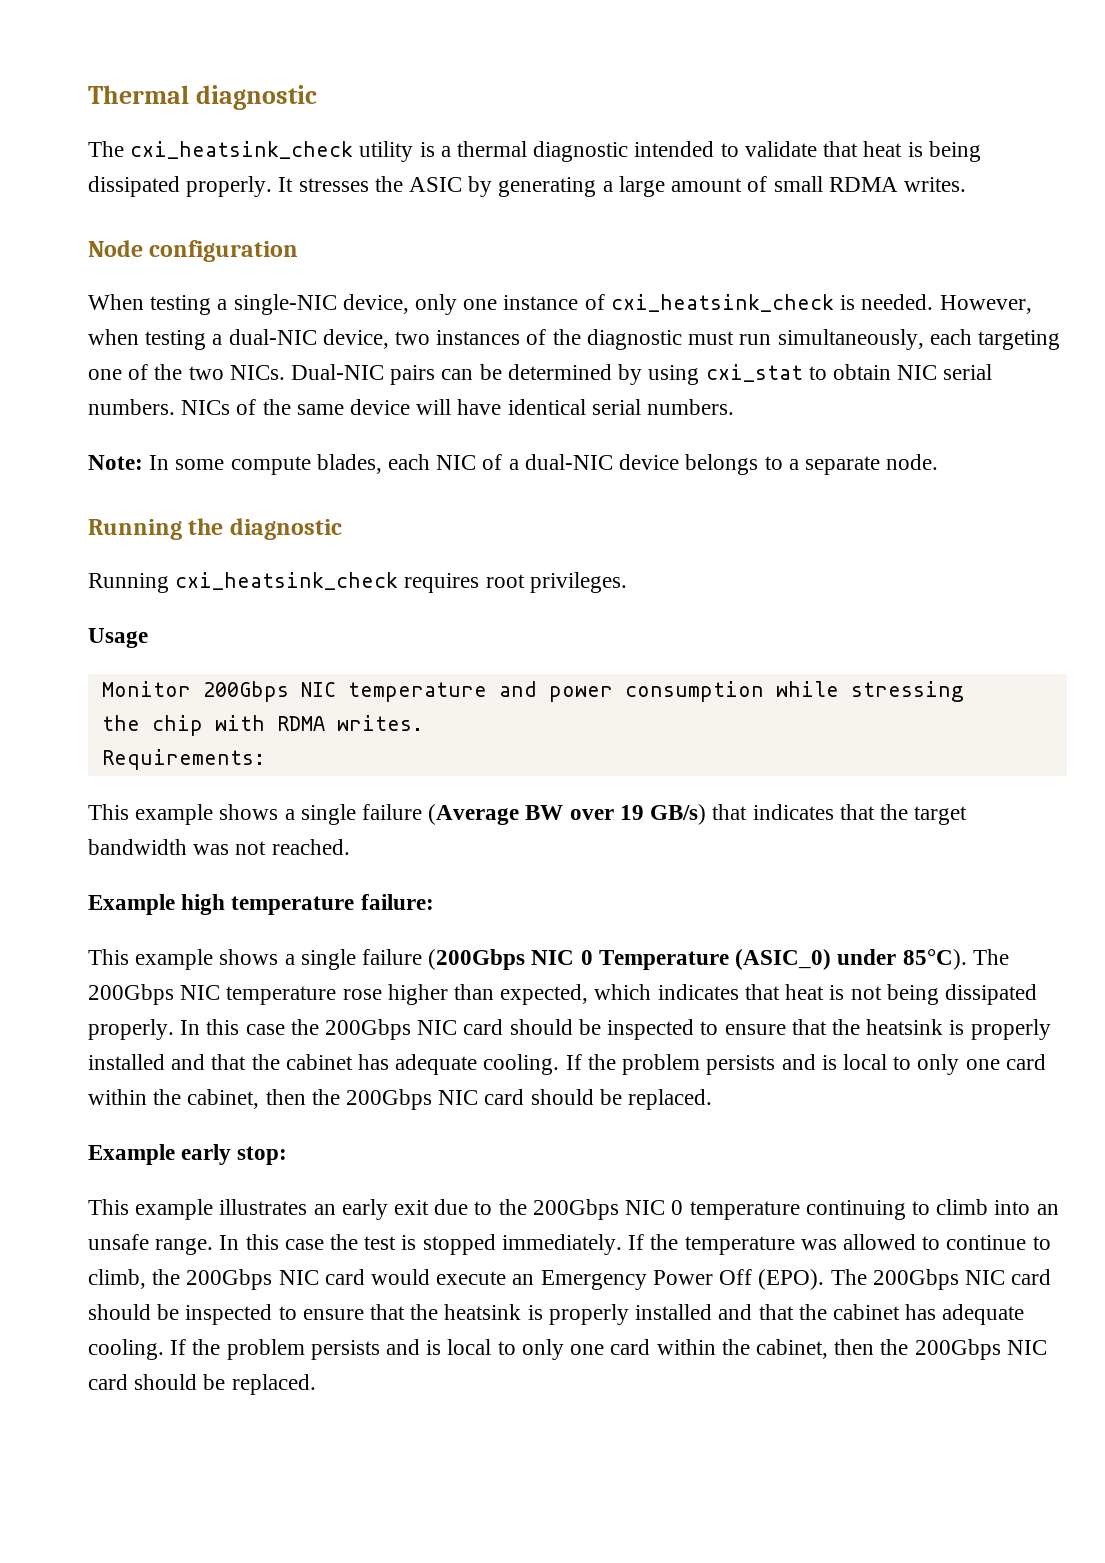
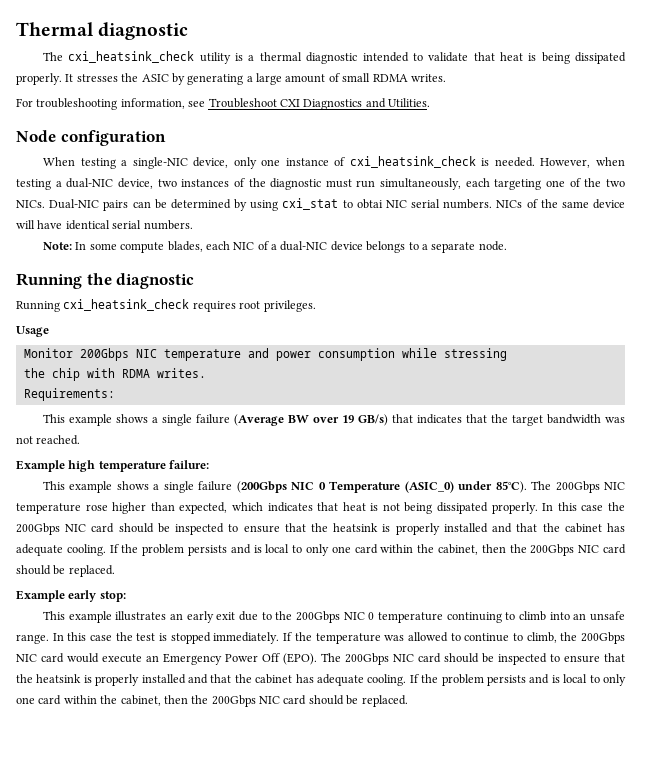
(966, 184) none -> [16,98,430,110] // For troubleshooting information, see Troubleshoot CXI Diagnostics and Utilities.
[832,364,891,380] obtain -> [356,199,383,209] obtai

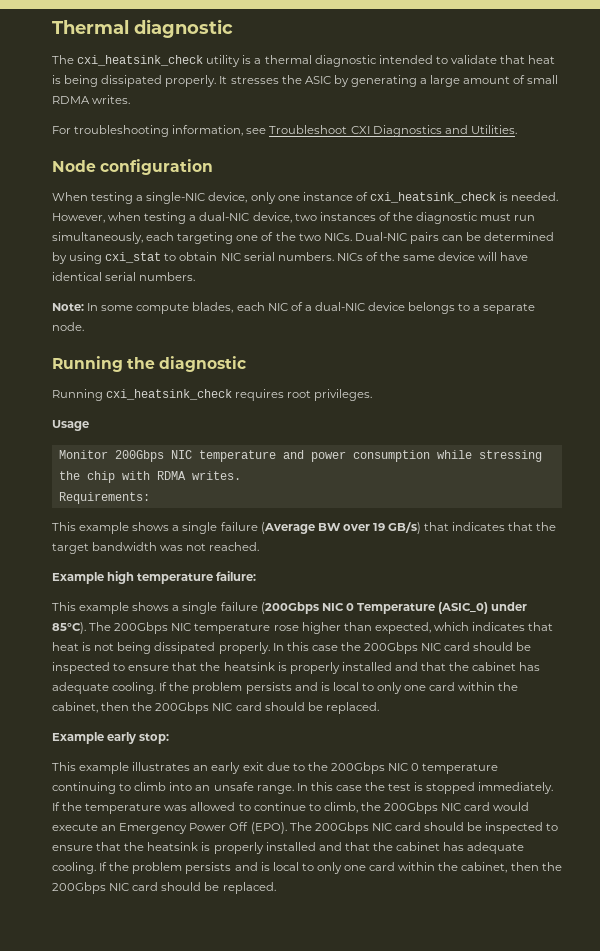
[356,199,383,209] obtai -> [179,252,218,261] obtain

